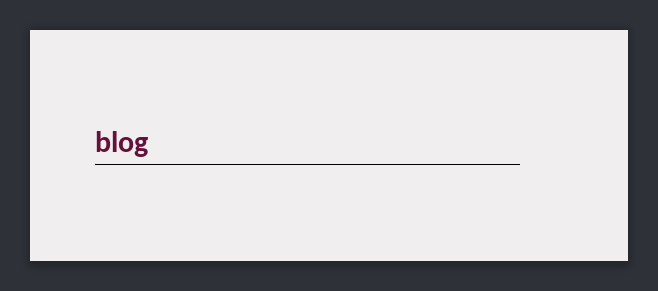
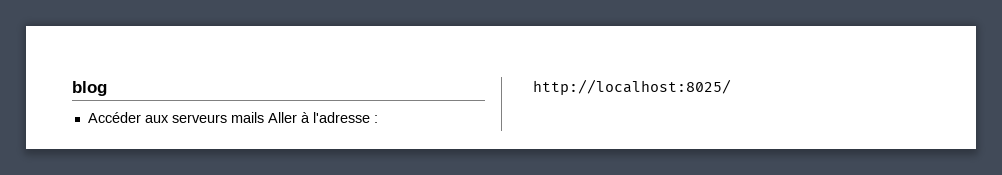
(148, 144) none -> [87,112,378,123] [532,79,731,95] // Accéder aux serveurs mails Aller à l'adresse : http://localhost:8025/

